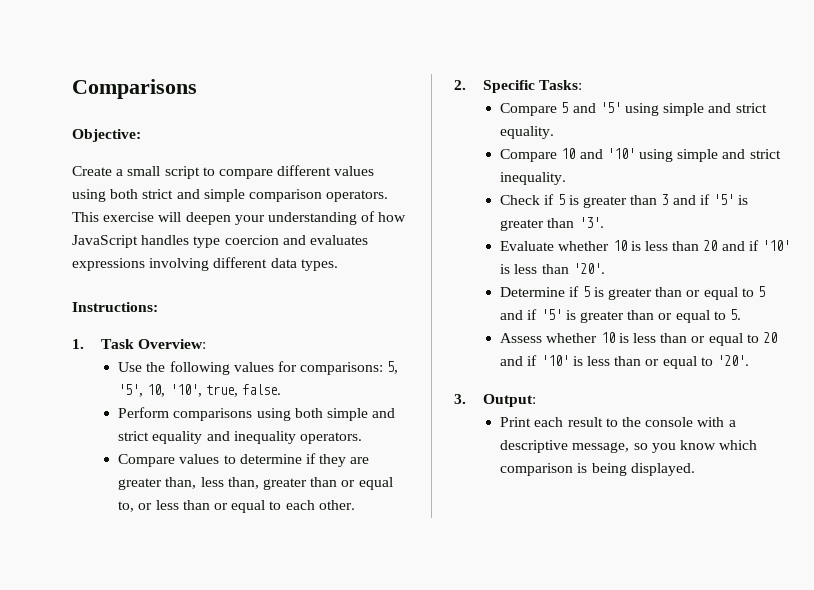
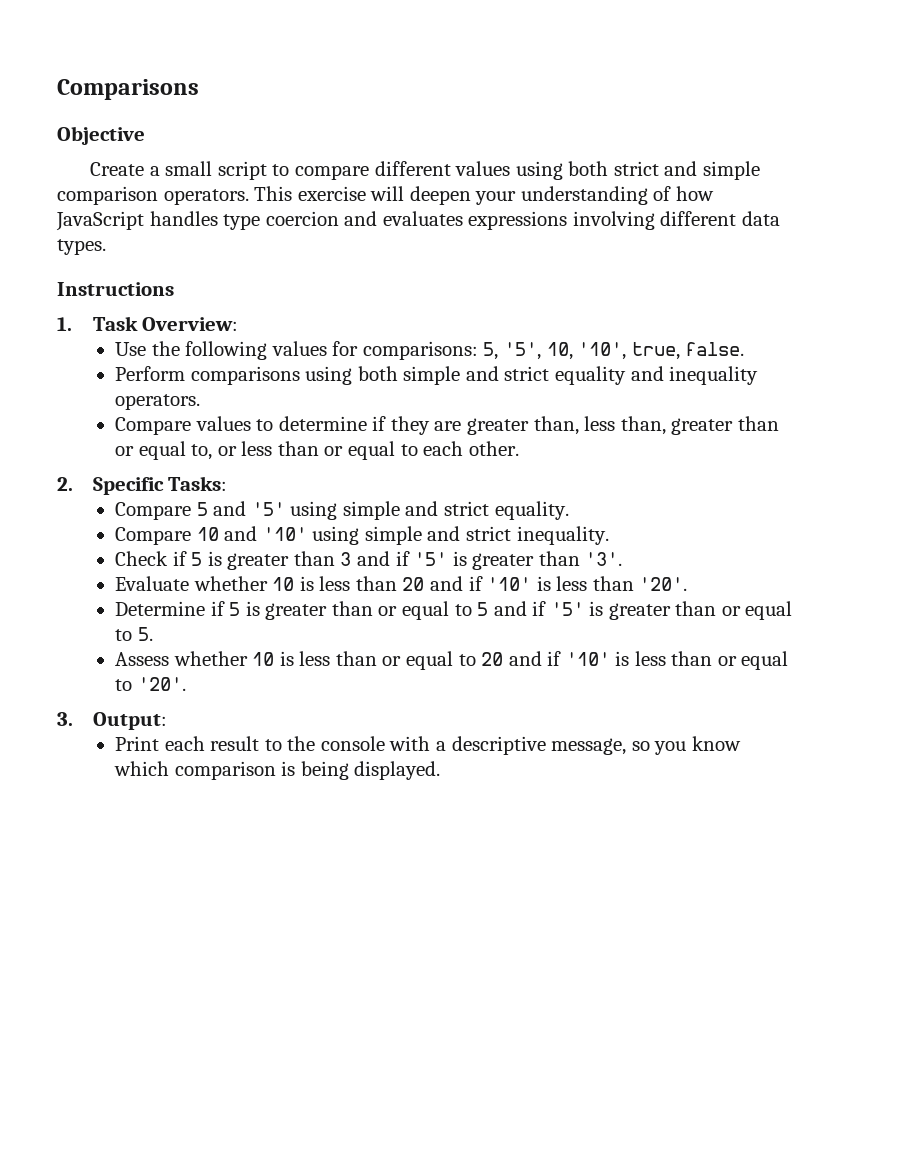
[72,129,141,142] Objective: -> [57,126,145,145] Objective
[72,302,158,312] Instructions: -> [57,282,174,296] Instructions

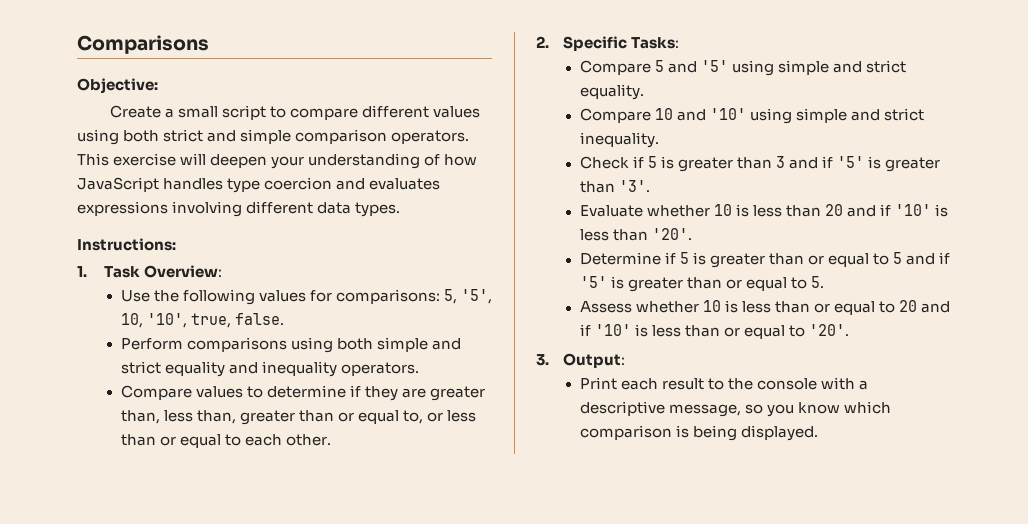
[57,126,145,145] Objective -> [77,78,158,94] Objective:
[57,282,174,296] Instructions -> [77,238,176,251] Instructions:

